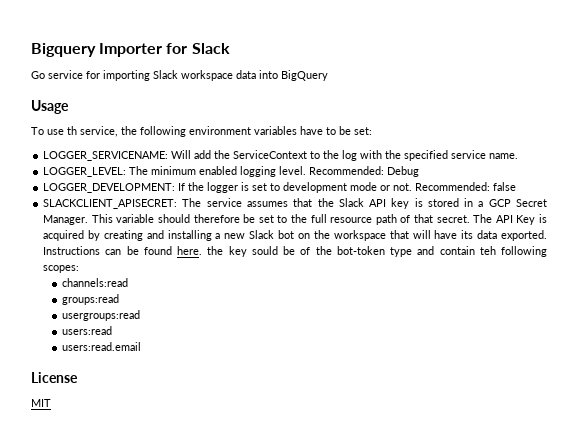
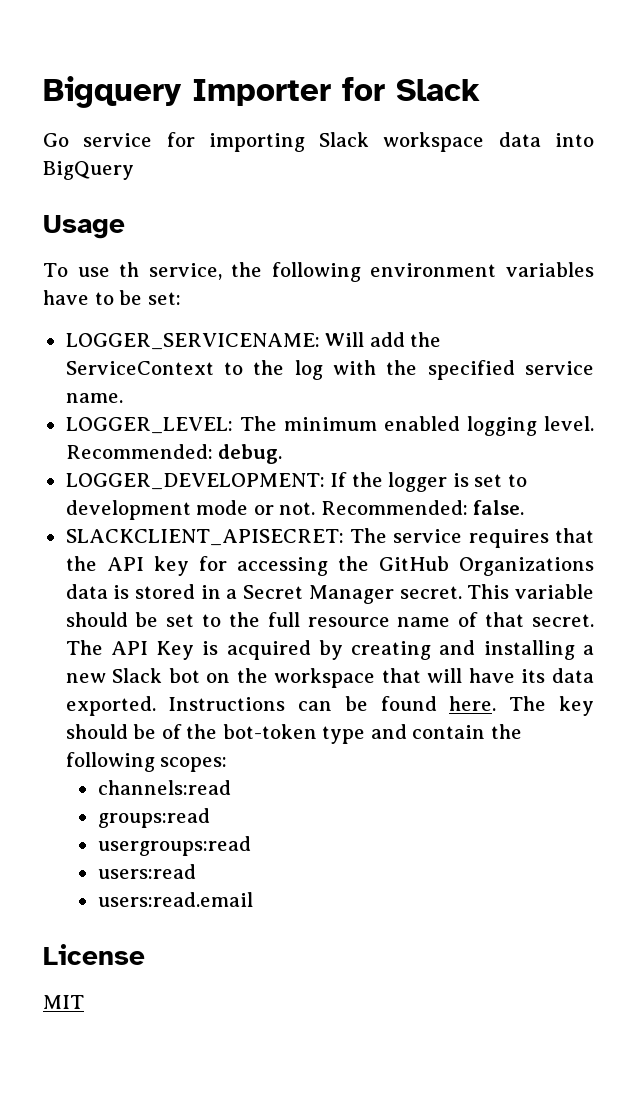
[387,166,420,177] Debug -> [218,444,283,464] debug.
[493,182,517,191] false -> [473,500,525,515] false.
[246,201,288,207] assumes -> [468,529,549,548] requires
[338,198,364,207] Slack -> (97, 563) none
(410, 203) none -> [198,556,595,576] [65,584,108,599] for accessing the GitHub Organizations data
[488,199,547,207] [43,215,89,225] GCP Secret Manager. -> [243,585,462,604] Secret Manager secret.
[193,214,240,223] therefore -> (128, 619) none
[375,214,397,225] path -> [397,617,451,627] name
[207,246,278,257] the key sould -> [509,696,594,716] [65,724,128,739] The key should
[479,246,496,255] teh -> [490,724,522,739] the

